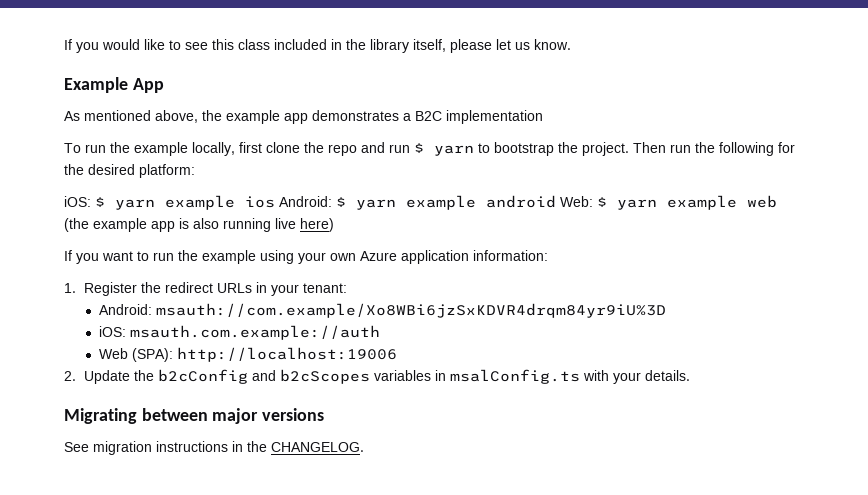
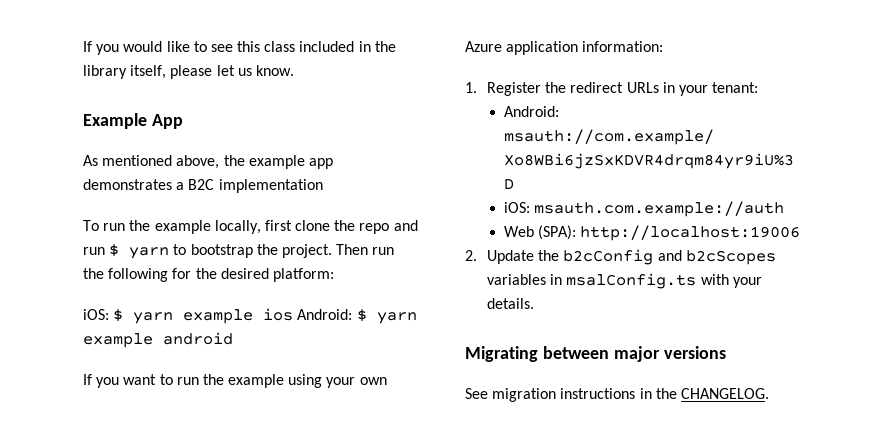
[560,195,777,210] [64,218,334,232] Web: $ yarn example web (the example app is also running live here) -> (233, 338) none

